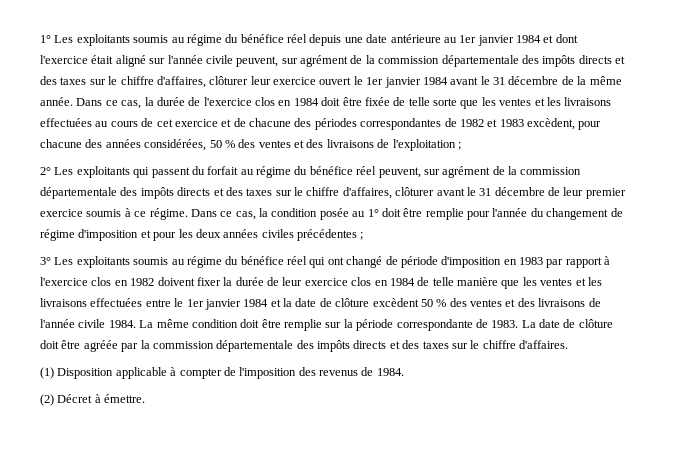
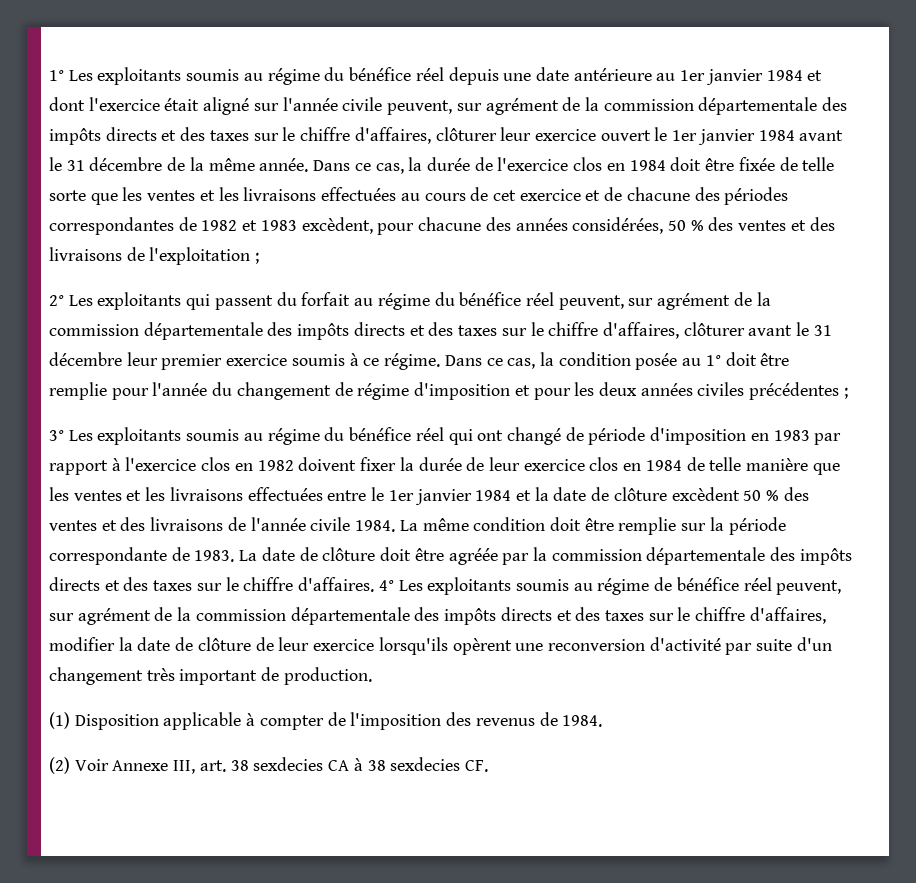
[548,187,560,196] de -> (122, 359) none
(568, 344) none -> [378,577,842,595] [49,607,826,625] [49,637,832,655] [49,667,372,685] 4° Les exploitants soumis au régime de bénéfice réel peuvent, sur agrément de la commission départementale des impôts directs et des taxes sur le chiffre d'affaires, modifier la date de clôture de leur exercice lorsqu'ils opèrent une reconversion d'activité par suite d'un changement très important de production.
[57,394,146,403] Décret à émettre. -> [74,757,488,774] Voir Annexe III, art. 38 sexdecies CA à 38 sexdecies CF.

